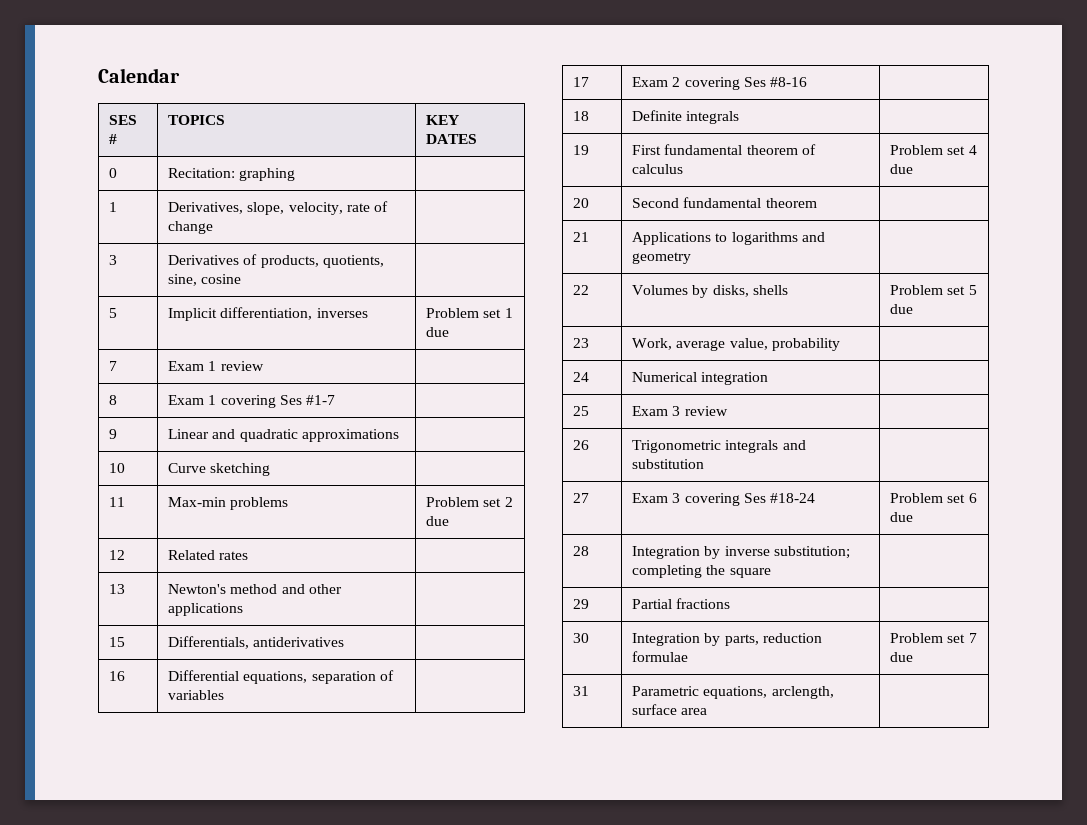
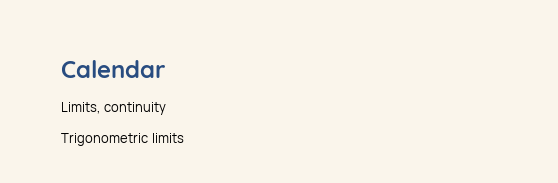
[109,115,138,125] [109,134,118,144] [168,115,226,125] [426,115,460,125] [426,134,478,144] [109,168,118,178] [168,168,296,181] [109,202,118,212] [168,201,389,215] [168,221,214,234] [109,255,118,265] [168,254,384,268] [168,274,242,286] [109,308,118,318] [168,307,368,321] [426,308,513,318] [426,327,450,337] [109,361,118,371] [168,361,264,371] [109,395,118,405] [168,395,336,408] [109,429,118,439] [168,429,399,442] [109,463,126,473] [168,463,271,476] [109,497,126,507] [168,497,289,510] [426,497,513,507] [426,516,450,526] [109,550,126,560] [168,550,249,560] [109,584,126,594] [168,584,342,594] [168,603,244,616] [109,637,126,647] [168,636,345,649] [109,671,126,681] [168,670,394,684] [168,690,225,700] [573,77,590,87] [632,77,808,90] [573,111,590,121] [632,110,740,124] [573,145,590,155] [632,144,816,155] [632,164,684,174] [890,145,977,155] [890,164,914,174] [573,198,590,208] [632,197,817,208] [573,232,590,242] [632,232,825,245] [632,252,692,264] [573,285,590,295] [632,285,788,298] [890,285,977,295] [890,304,914,314] [573,338,590,348] [632,338,840,351] [573,372,590,382] [632,372,769,385] [573,406,590,416] [632,406,728,416] [573,440,590,450] [632,440,806,453] [632,459,705,469] [573,493,590,503] [632,493,816,506] [890,493,977,503] [890,512,914,522] [573,546,590,556] [632,546,850,559] [632,565,771,578] [573,599,590,609] [632,598,731,609] [573,633,590,643] [632,633,822,646] [632,651,689,662] [890,633,977,643] [890,652,914,662] [573,686,590,696] [632,686,834,699] [632,704,708,715] // SES # | TOPICS | KEY DATES // 0 | Recitation: graphing | // 1 | Derivatives, slope, velocity, rate of change | // 3 | Derivatives of products, quotients, sine, cosine | // 5 | Implicit differentiation, inverses | Problem set 1 due // 7 | Exam 1 review | // 8 | Exam 1 covering Ses #1-7 | // 9 | Linear and quadratic approximations | // 10 | Curve sketching | // 11 | Max-min problems | Problem set 2 due // 12 | Related rates | // 13 | Newton's method and other applications | // 15 | Differentials, antiderivatives | // 16 | Differential equations, separation of variables | // 17 | Exam 2 covering Ses #8-16 | // 18 | Definite integrals | // 19 | First fundamental theorem of calculus | Problem set 4 due // 20 | Second fundamental theorem | // 21 | Applications to logarithms and geometry | // 22 | Volumes by disks, shells | Problem set 5 due // 23 | Work, average value, probability | // 24 | Numerical integration | // 25 | Exam 3 review | // 26 | Trigonometric integrals and substitution | // 27 | Exam 3 covering Ses #18-24 | Problem set 6 due // 28 | Integration by inverse substitution; completing the square | // 29 | Partial fractions | // 30 | Integration by parts, reduction formulae | Problem set 7 due // 31 | Parametric equations, arclength, surface area | -> [61,102,166,115] [61,133,184,146] // Limits, continuity // Trigonometric limits

